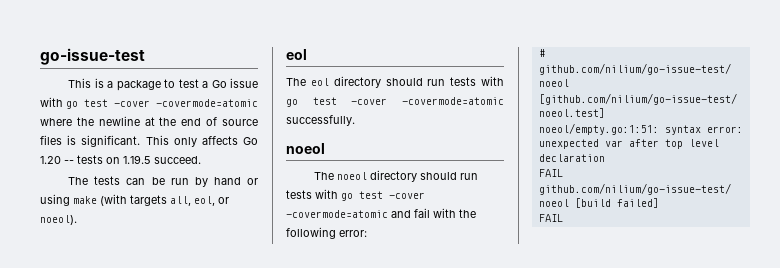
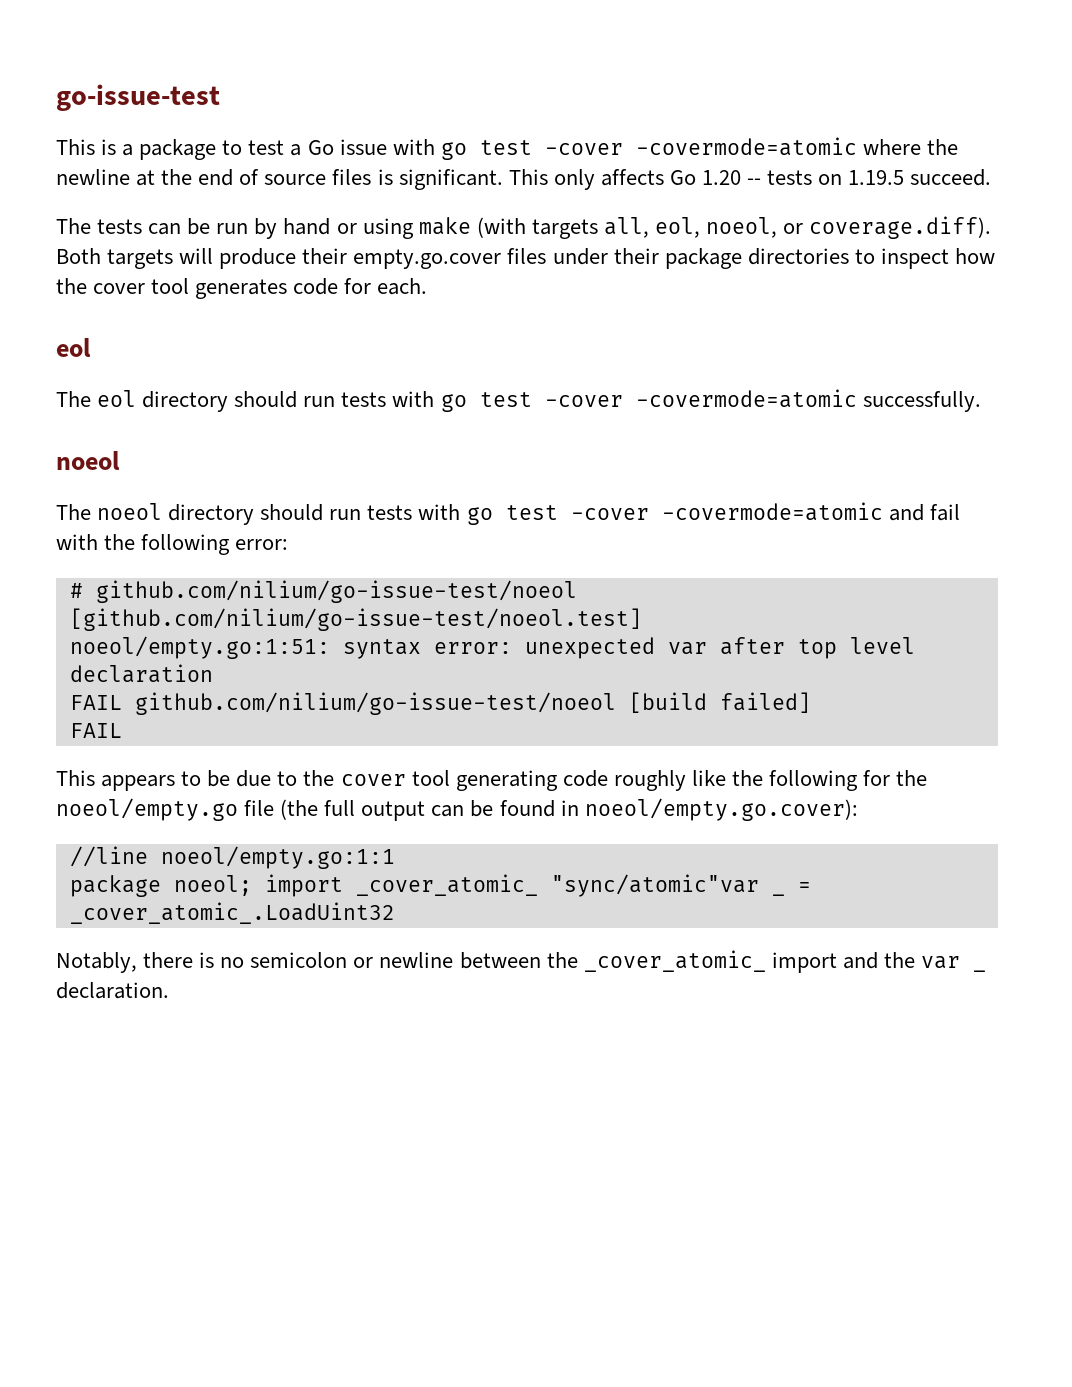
[218,197,229,204] [40,215,77,225] or noeol). -> [706,216,992,239] [56,248,995,269] [56,278,428,299] noeol, or coverage.diff). Both targets will produce their empty.go.cover files under their package directories to inspect how the cover tool generates code for each.
(563, 218) none -> [56,770,928,791] [56,798,858,821] [69,846,395,869] [69,874,785,897] [797,882,811,892] [69,902,395,924] [56,950,986,973] [56,982,169,999] // This appears to be due to the cover tool generating code roughly like the following for the noeol/empty.go file (the full output can be found in noeol/empty.go.cover): // //line noeol/empty.go:1:1 // package noeol; import _cover_atomic_ "sync/atomic"var _ = _cover_atomic_.LoadUint32 // Notably, there is no semicolon or newline between the _cover_atomic_ import and the var _ declaration.

